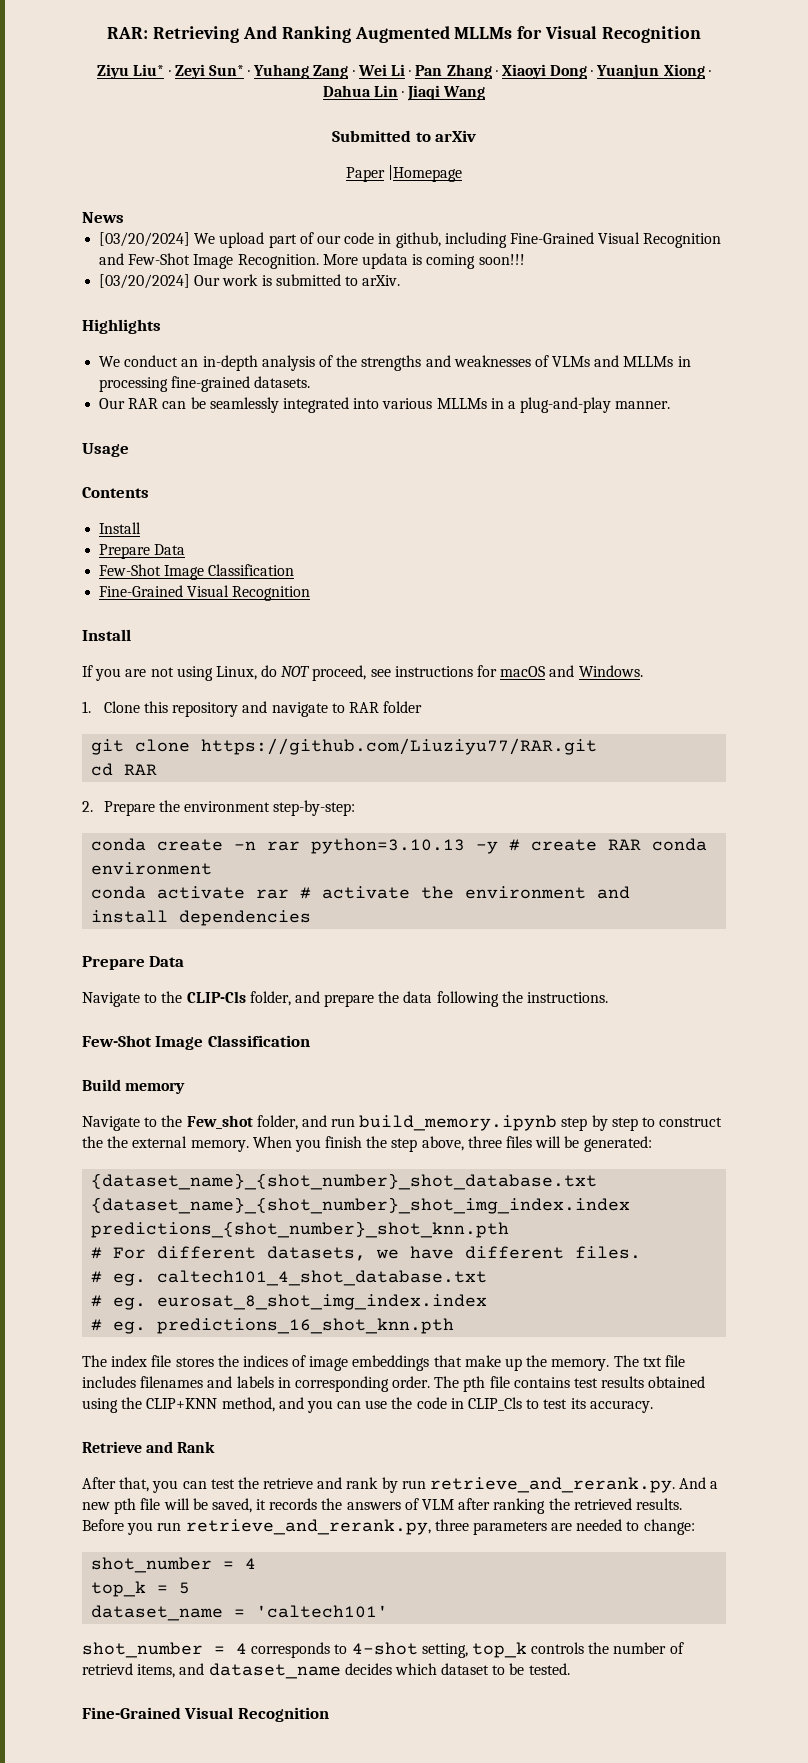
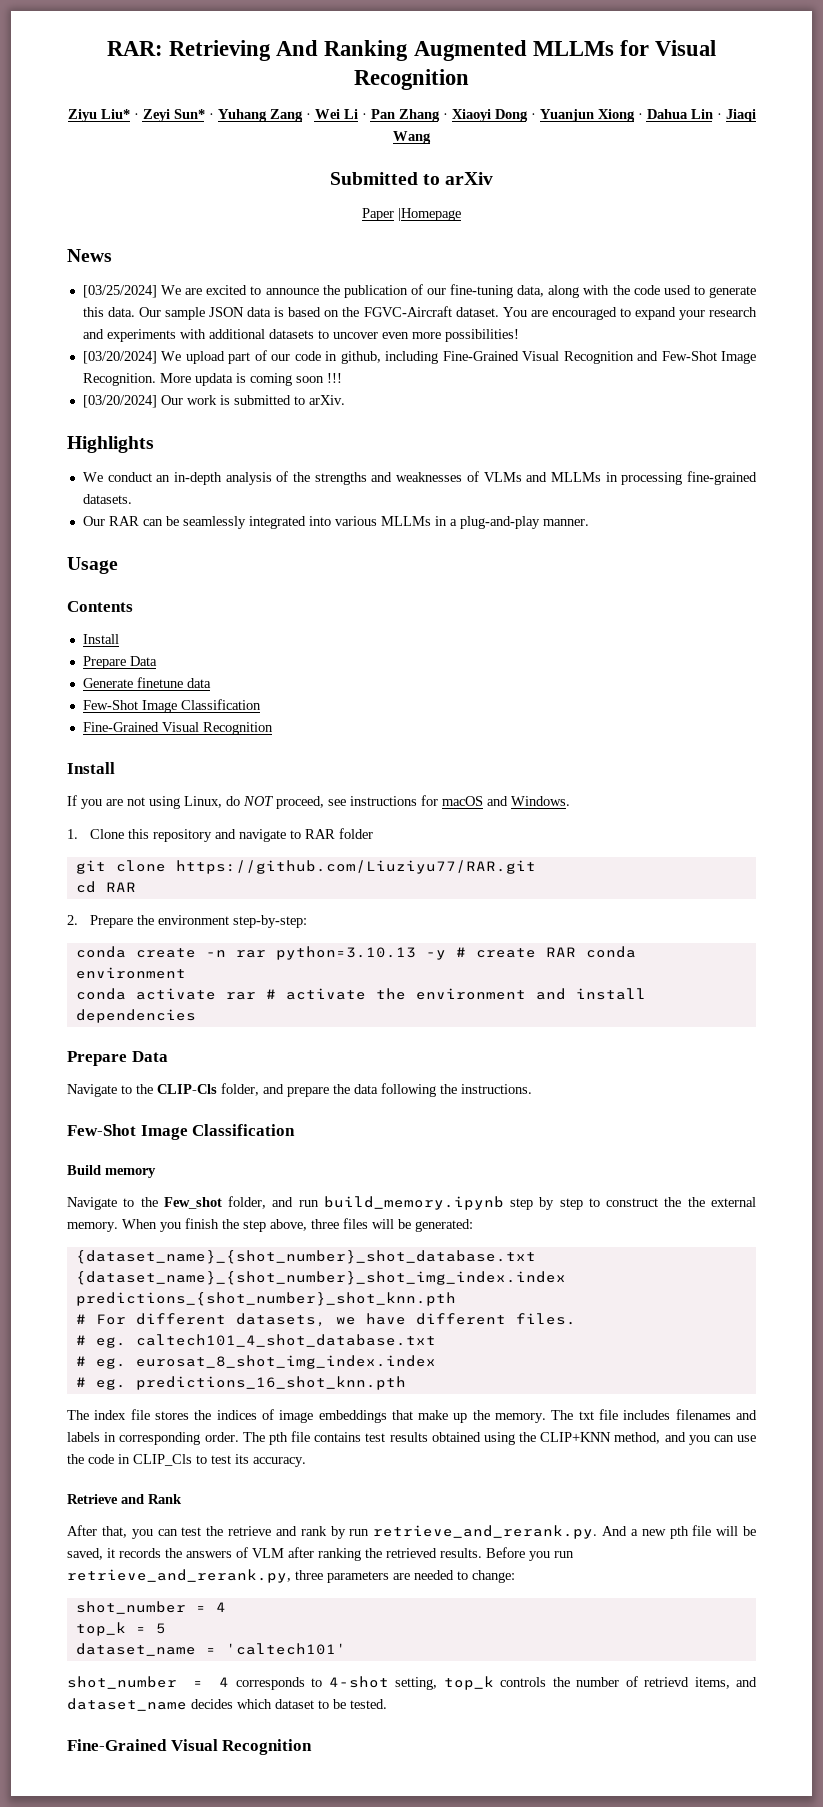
(124, 217) none -> [82,284,757,298] [82,306,757,320] [82,329,519,342] // [03/25/2024] We are excited to announce the publication of our fine-tuning data, along with the code used to generate this data. Our sample JSON data is based on the FGVC-Aircraft dataset. You are encouraged to expand your research and experiments with additional datasets to uncover even more possibilities!
[478,254,525,265] soon!!! -> [295,373,342,383] soon !!!
(186, 549) none -> [82,677,211,688] // Generate finetune data

